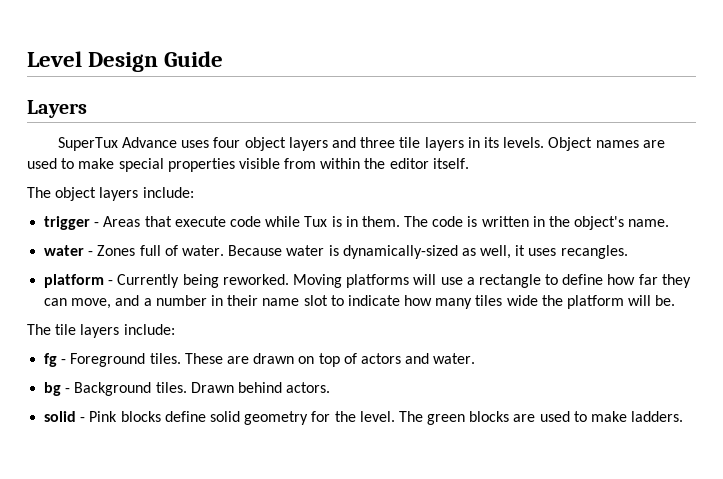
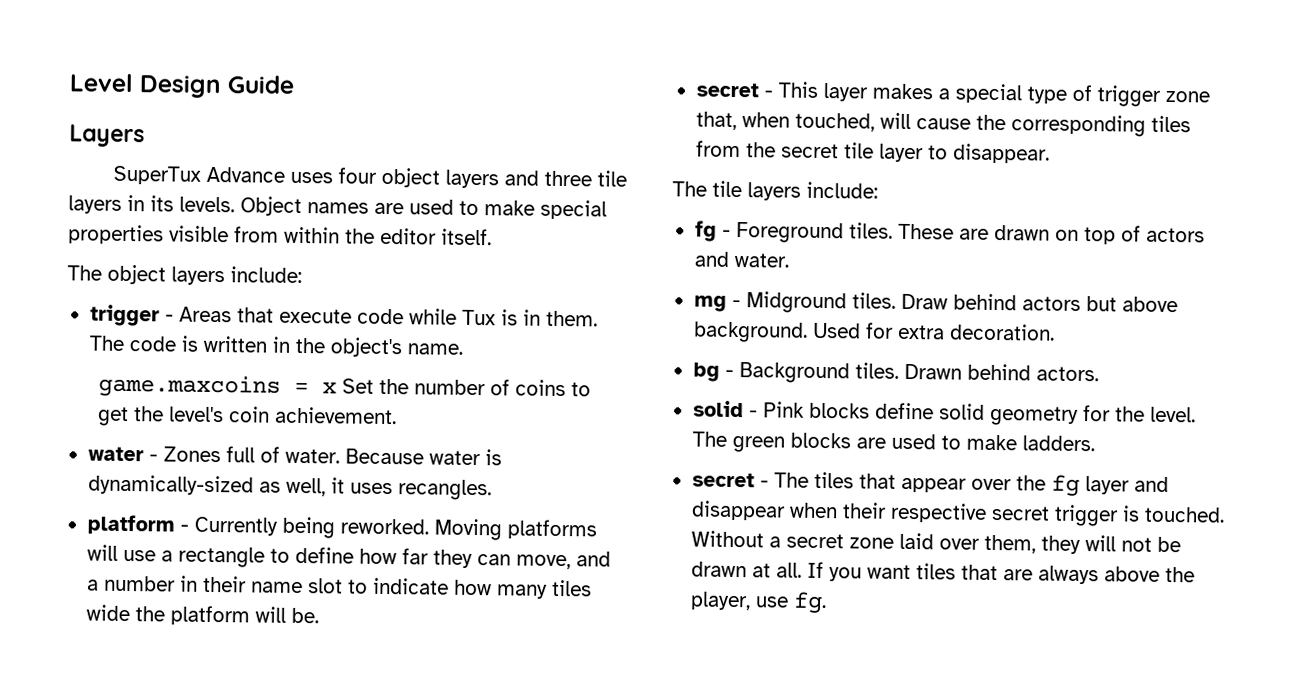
(670, 223) none -> [98,374,592,398] [97,406,398,427] // game.maxcoins = x Set the number of coins to get the level's coin achievement.
(676, 300) none -> [695,81,1210,107] [695,111,1191,137] [695,140,1050,164] // secret - This layer makes a special type of trigger zone that, when touched, will cause the corresponding tiles from the secret tile layer to disappear.
(476, 358) none -> [693,291,1178,314] [692,321,1055,343] // mg - Midground tiles. Draw behind actors but above background. Used for extra decoration.
(684, 416) none -> [691,471,1169,496] [690,500,1225,527] [690,530,1181,554] [690,561,1195,585] [689,591,827,614] // secret - The tiles that appear over the fg layer and disappear when their respective secret trigger is touched. Without a secret zone laid over them, they will not be drawn at all. If you want tiles that are always above the player, use fg.

